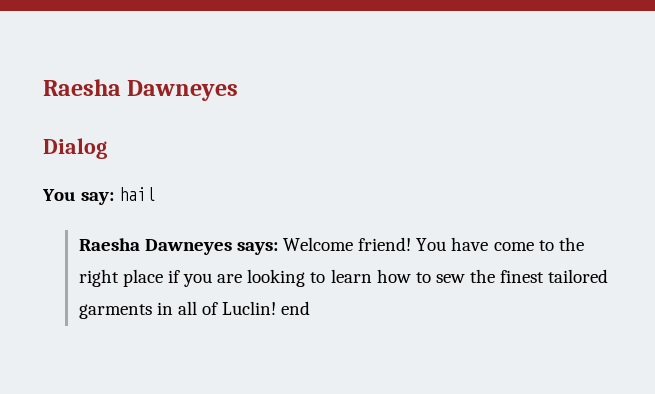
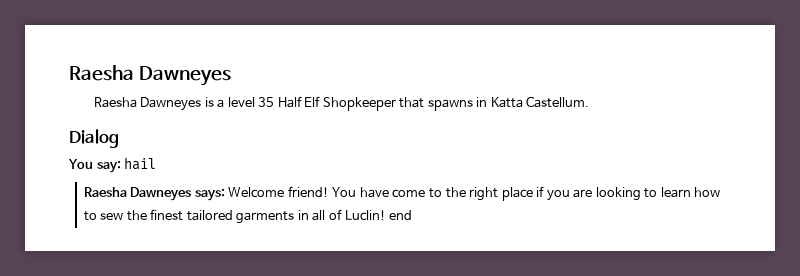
[43,79,239,101] Raesha Dawneyes -> [69,65,231,86] [93,96,590,111] Raesha Dawneyes // Raesha Dawneyes is a level 35 Half Elf Shopkeeper that spawns in Katta Castellum.

